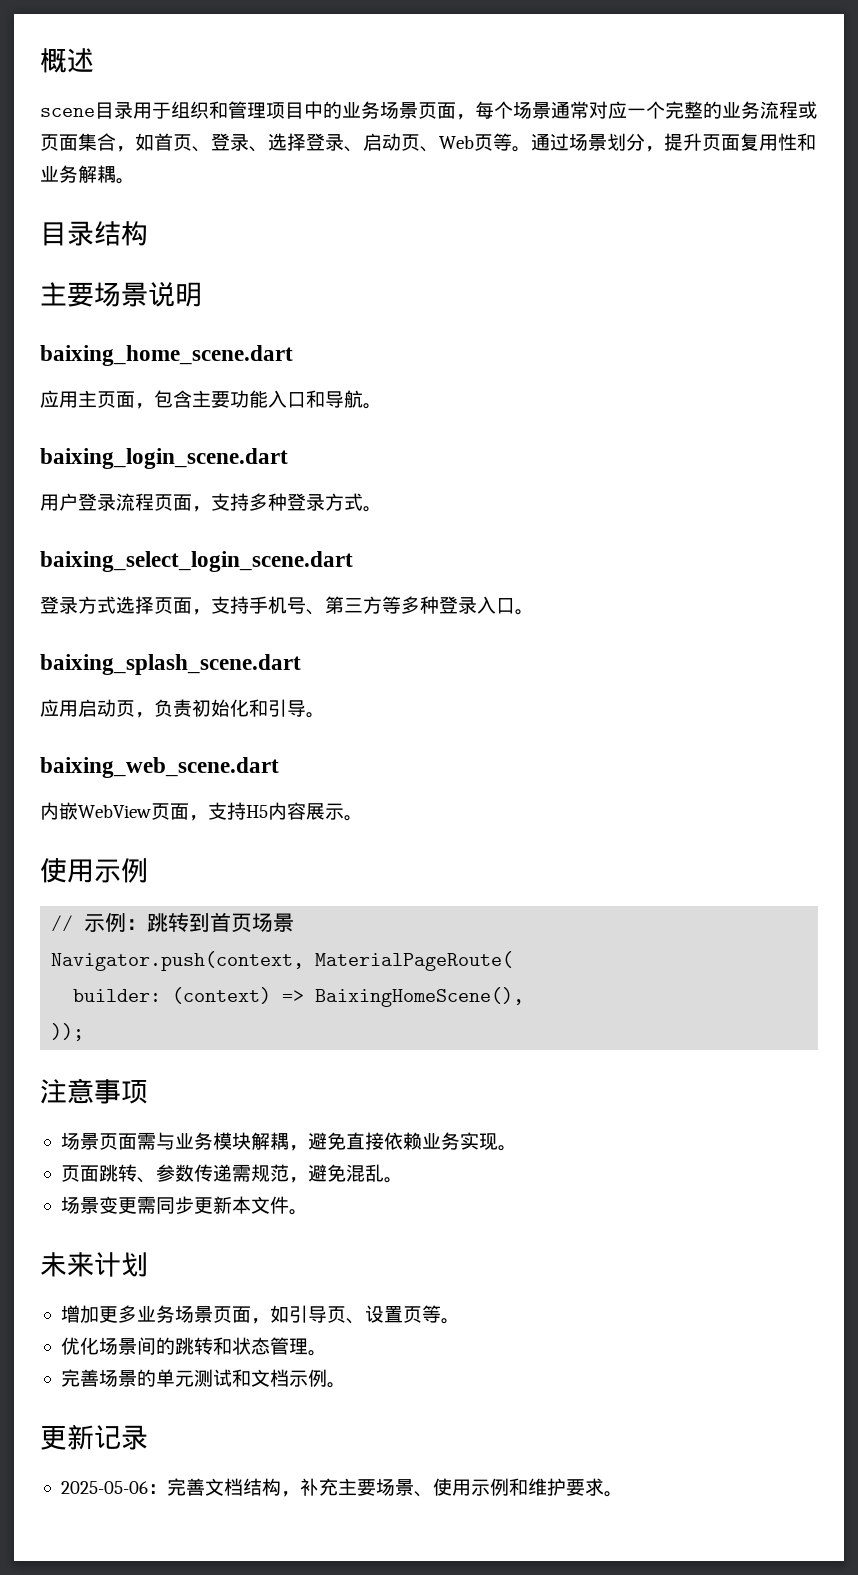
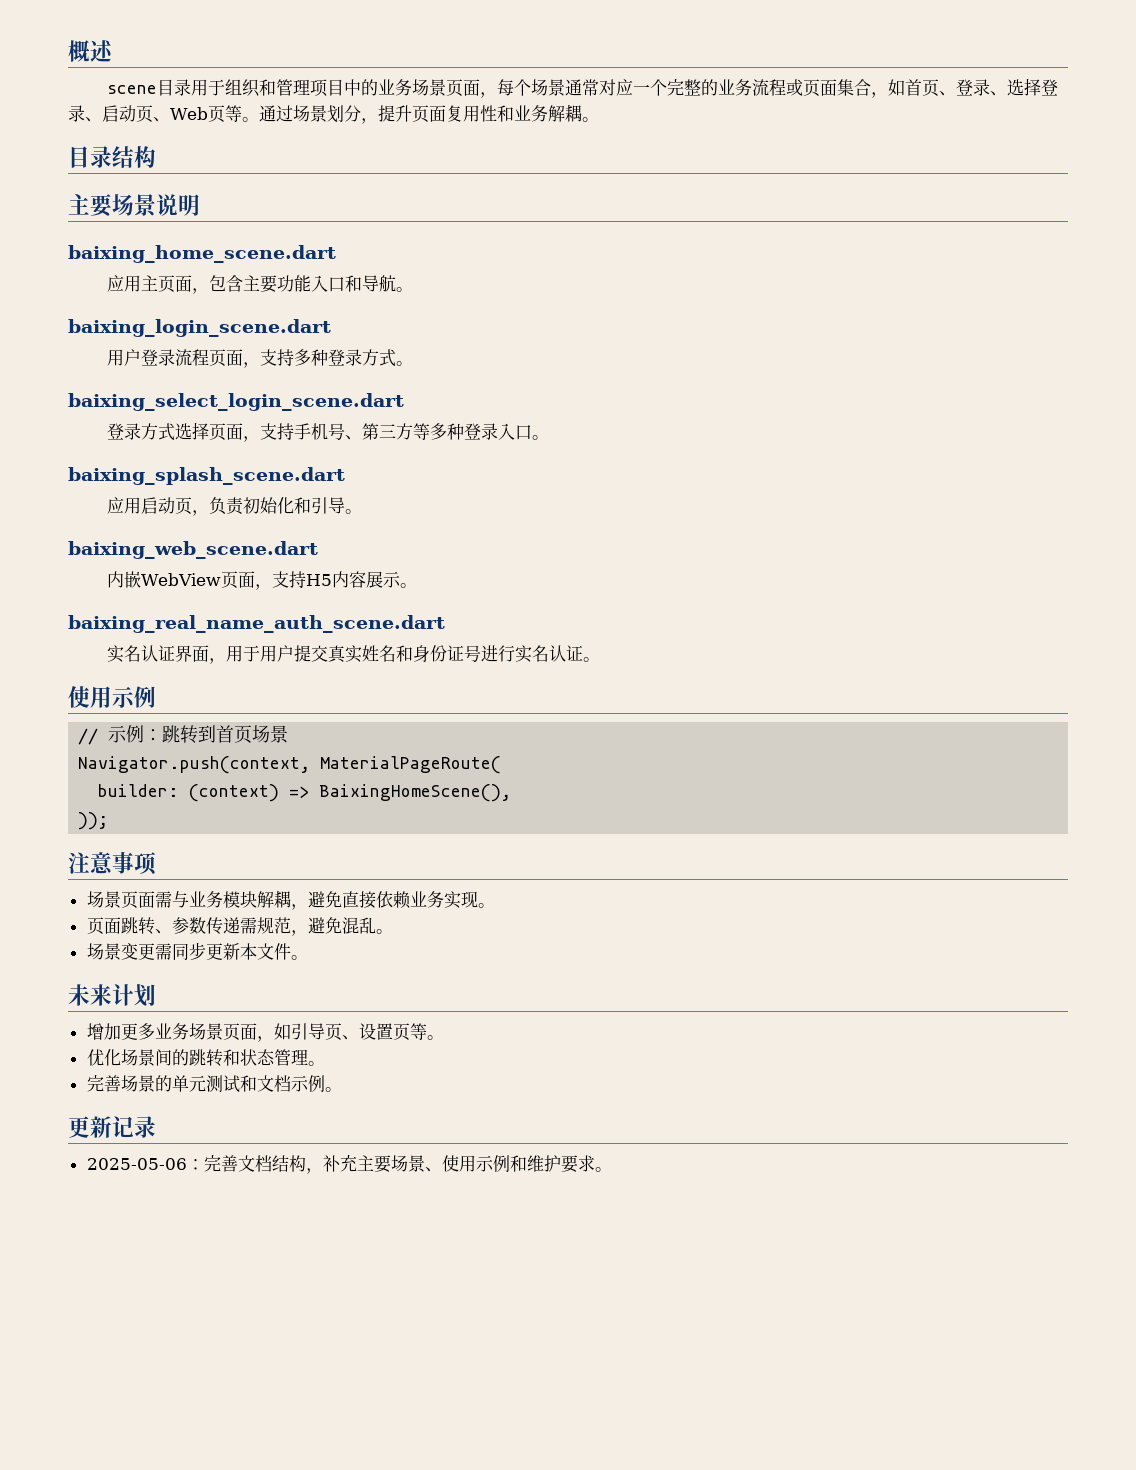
(363, 818) none -> [68,615,445,633] [107,645,601,664] // baixing_real_name_auth_scene.dart // 实名认证界面，用于用户提交真实姓名和身份证号进行实名认证。

